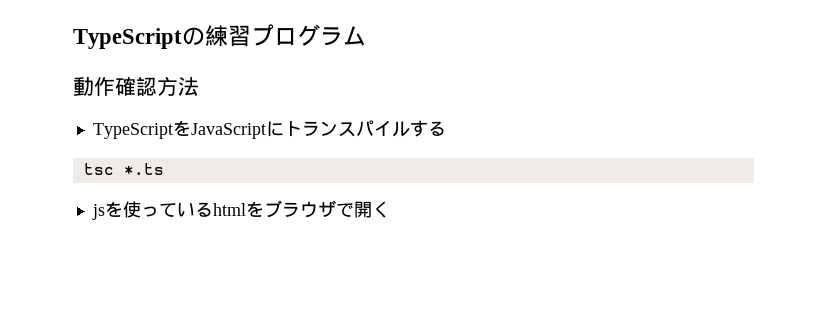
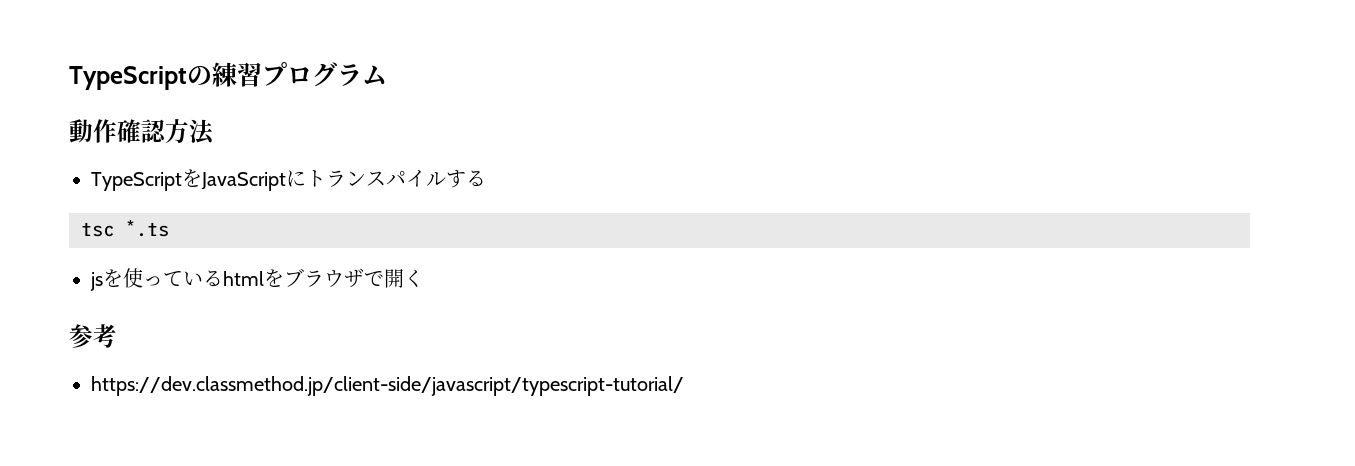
(390, 209) none -> [69,324,117,348] [91,376,684,396] // 参考 // https://dev.classmethod.jp/client-side/javascript/typescript-tutorial/

